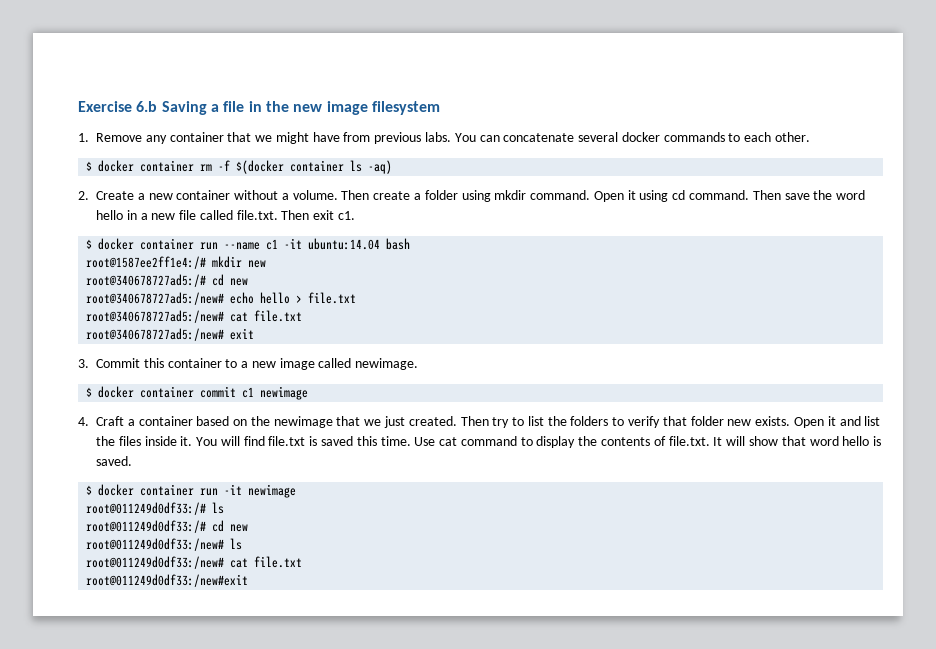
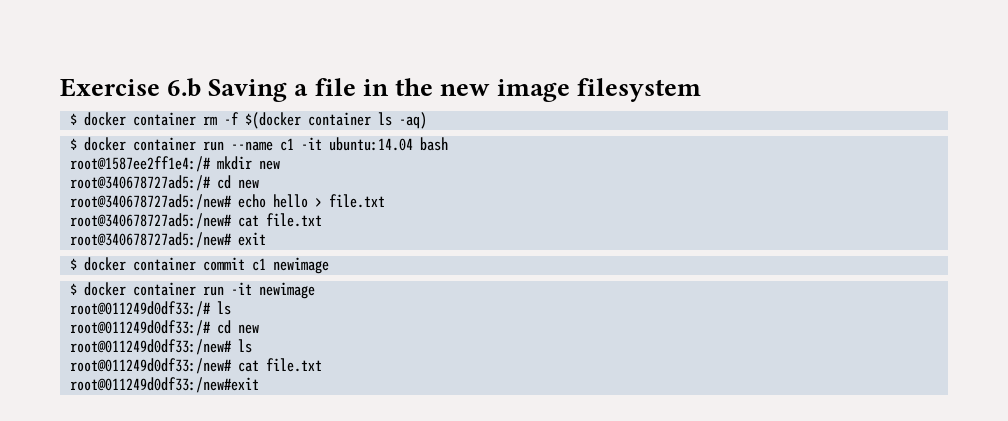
[78,132,811,144] // 1. Remove any container that we might have from previous labs. You can concatenate several docker commands to each other. -> (702, 90) none
[78,190,866,202] [96,210,356,220] // 2. Create a new container without a volume. Then create a folder using mkdir command. Open it using cd command. Then save the word hello in a new file called file.txt. Then exit c1. -> (428, 120) none
[78,358,419,370] // 3. Commit this container to a new image called newimage. -> (267, 239) none
[78,416,881,428] [96,436,882,448] [96,456,132,466] // 4. Craft a container based on the newimage that we just created. Then try to list the folders to verify that folder new exists. Open it and list the files inside it. You will find file.txt is saved this time. Use cat command to display the contents of file.txt. It will show that word hello is saved. -> (330, 265) none

